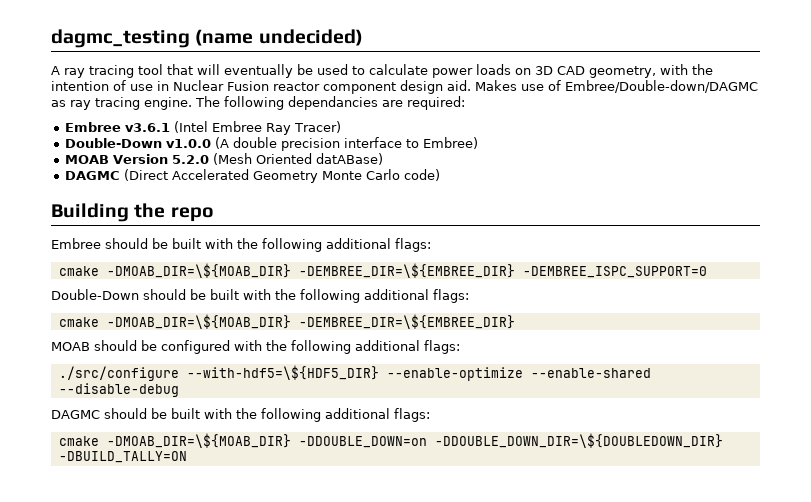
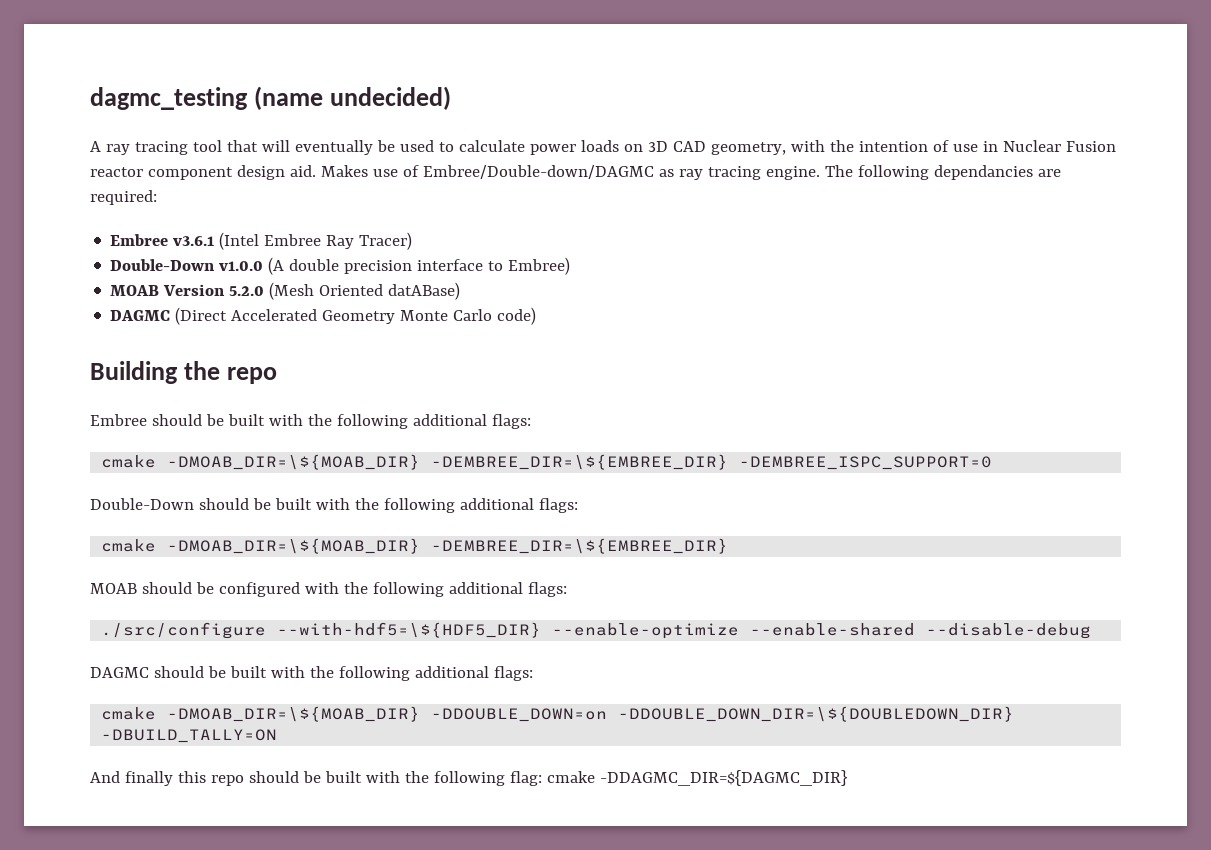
(187, 457) none -> [90,770,847,786] // And finally this repo should be built with the following flag: cmake -DDAGMC_DIR=${DAGMC_DIR}

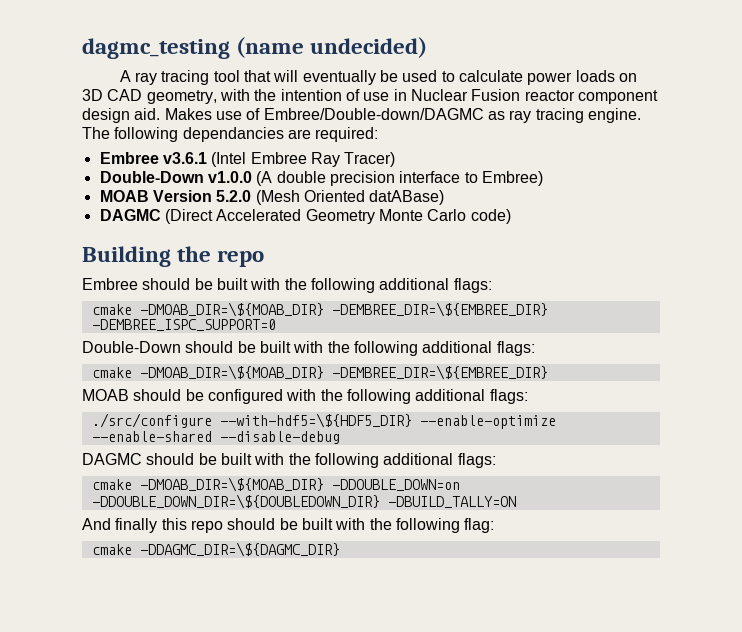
[546,770,847,786] cmake -DDAGMC_DIR=${DAGMC_DIR} -> [91,542,340,557] // cmake -DDAGMC_DIR=\${DAGMC_DIR}

